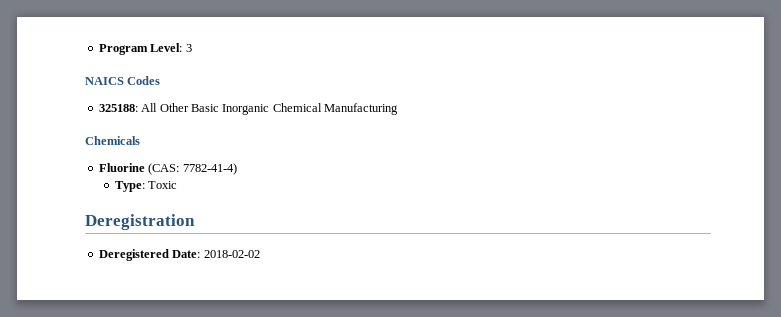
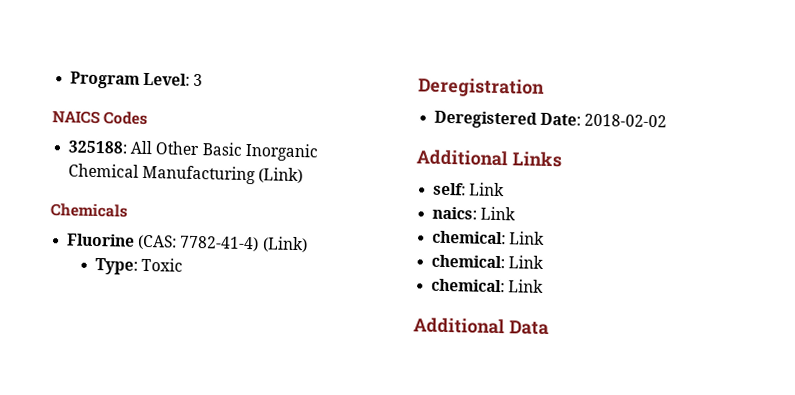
(398, 109) none -> [258,167,304,184] (Link)
(237, 169) none -> [261,236,308,253] (Link)
(260, 254) none -> [416,149,562,168] [433,182,506,197] [432,206,517,221] [432,230,546,245] [431,254,545,269] [431,278,545,293] [413,317,549,336] // Additional Links // self: Link // naics: Link // chemical: Link // chemical: Link // chemical: Link // Additional Data

